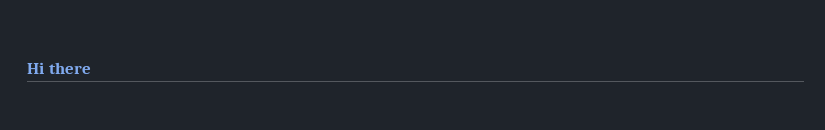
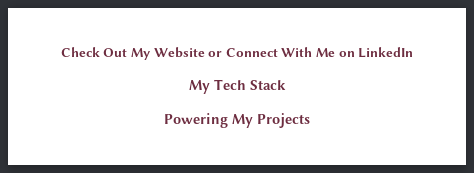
[27,62,91,74] Hi there -> [60,47,414,60] [189,79,286,94] [164,113,310,128] Check Out My Website or Connect With Me on LinkedIn // My Tech Stack // Powering My Projects

